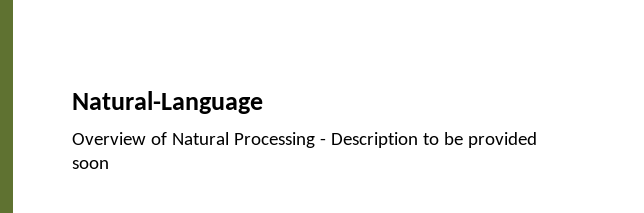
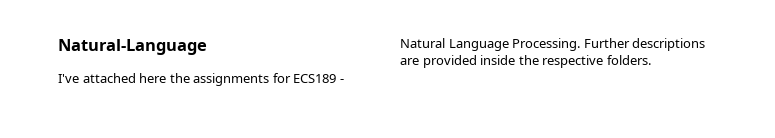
[72,132,537,148] [72,160,109,169] Overview of Natural Processing - Description to be provided soon -> [58,73,344,86] [400,38,706,51] [400,55,651,68] I've attached here the assignments for ECS189 - Natural Language Processing. Further descriptions are provided inside the respective folders.

